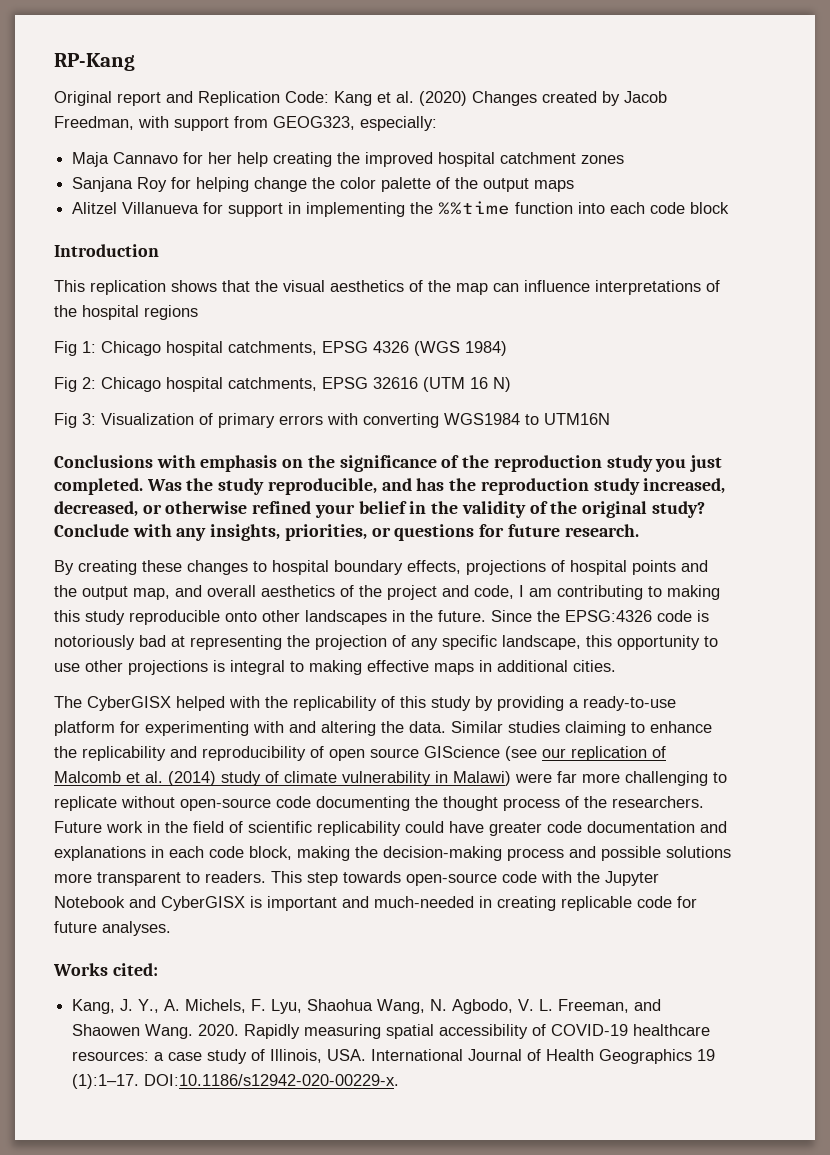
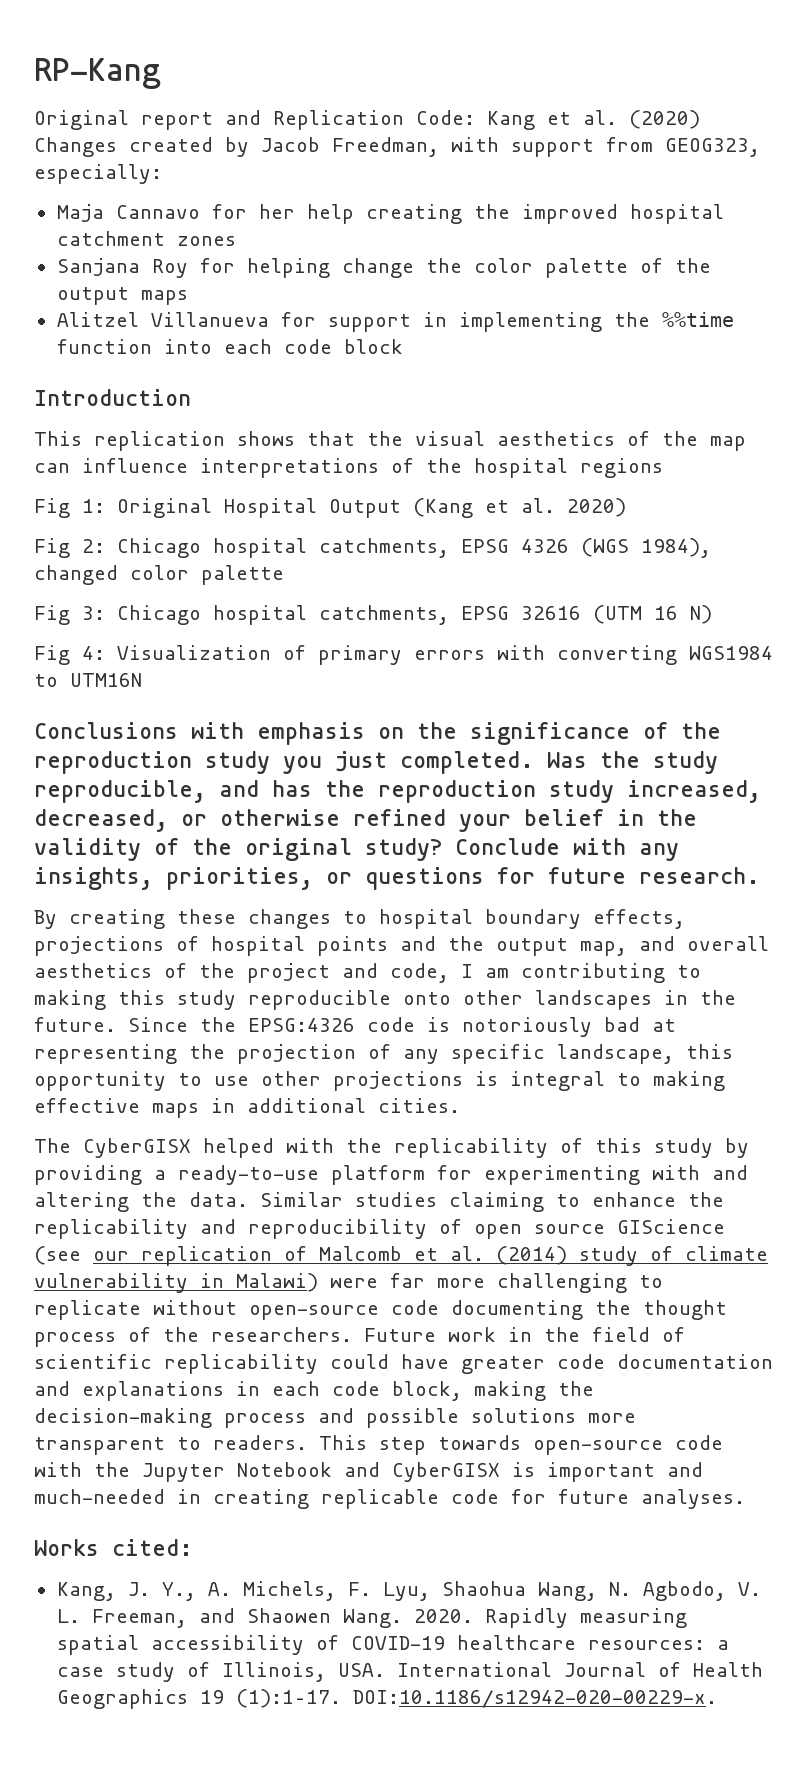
(96, 347) none -> [117,498,626,518] [34,538,105,558] Original Hospital Output (Kang et al. 2020) // Fig 2:
[465,341,507,356] [54,377,96,392] 1984) // Fig 2: -> [641,538,711,558] [34,565,284,585] [34,605,105,625] 1984), changed color palette // Fig 3:
[82,413,96,425] 3: -> [82,646,105,660] 4:

